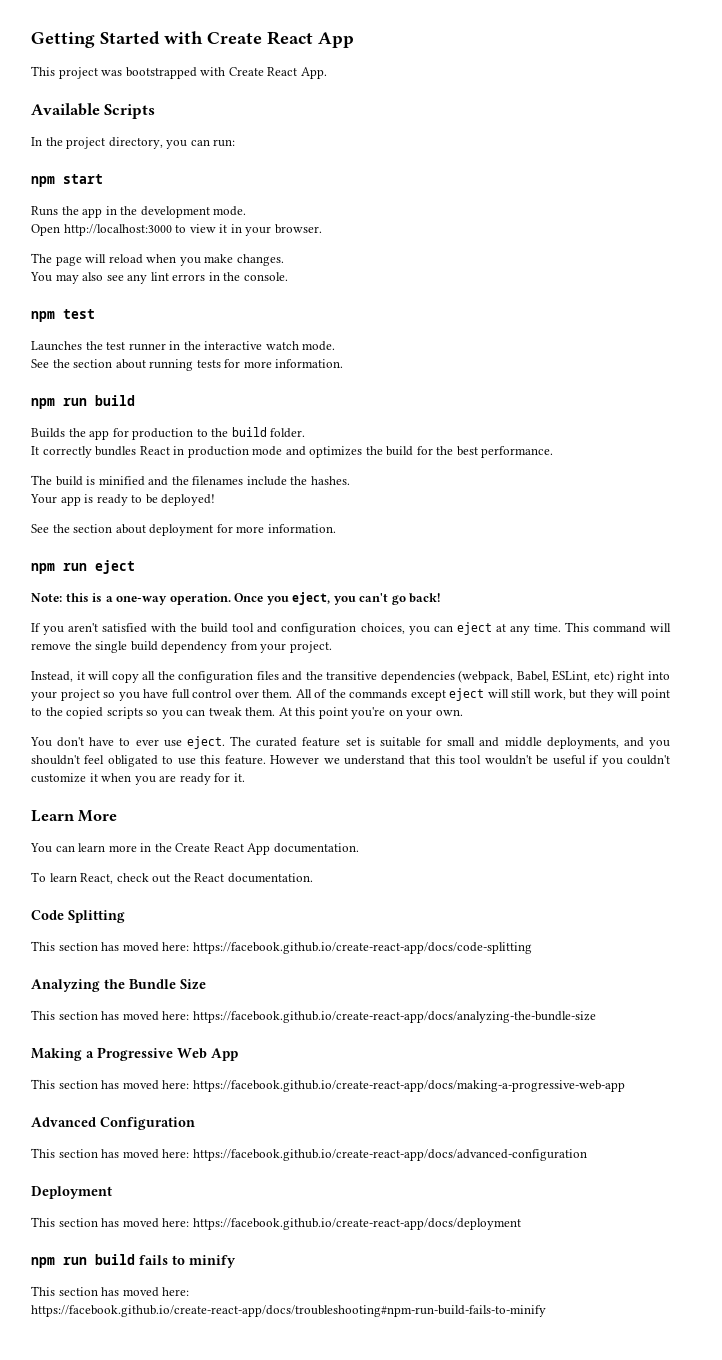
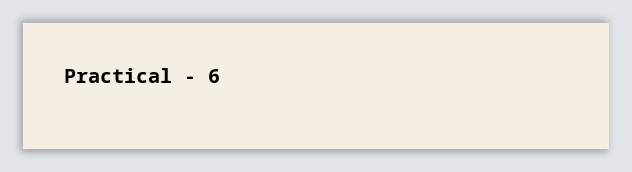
[31,31,354,48] [31,66,327,79] [31,103,156,119] [31,137,236,149] [31,174,103,187] [31,206,247,218] [31,224,322,236] [31,253,284,266] [30,272,288,284] [31,309,95,322] [31,341,336,351] [31,359,344,371] [31,395,135,409] [31,427,306,440] [31,446,554,458] [31,475,350,486] [30,494,216,506] [31,524,336,536] [31,560,135,574] [31,592,441,605] [31,622,671,635] [31,641,332,653] [31,670,670,683] [31,688,670,701] [31,707,463,719] [30,736,670,749] [31,755,671,767] [31,773,245,785] [31,810,118,822] [30,843,359,855] [31,872,313,884] [31,910,125,923] [31,941,532,954] [31,979,206,992] [31,1010,596,1023] [31,1047,238,1061] [31,1079,625,1092] [31,1117,195,1130] [31,1148,587,1161] [31,1186,112,1199] [31,1217,521,1230] [31,1254,236,1268] [31,1286,190,1297] [31,1305,546,1317] Getting Started with Create React App // This project was bootstrapped with Create React App. // Available Scripts // In the project directory, you can run: // npm start // Runs the app in the development mode. // Open http://localhost:3000 to view it in your browser. // The page will reload when you make changes. // You may also see any lint errors in the console. // npm test // Launches the test runner in the interactive watch mode. // See the section about running tests for more information. // npm run build // Builds the app for production to the build folder. // It correctly bundles React in production mode and optimizes the build for the best performance. // The build is minified and the filenames include the hashes. // Your app is ready to be deployed! // See the section about deployment for more information. // npm run eject // Note: this is a one-way operation. Once you eject, you can't go back! // If you aren't satisfied with the build tool and configuration choices, you can eject at any time. This command will remove the single build dependency from your project. // Instead, it will copy all the configuration files and the transitive dependencies (webpack, Babel, ESLint, etc) right into your project so you have full control over them. All of the commands except eject will still work, but they will point to the copied scripts so you can tweak them. At this point you're on your own. // You don't have to ever use eject. The curated feature set is suitable for small and middle deployments, and you shouldn't feel obligated to use this feature. However we understand that this tool wouldn't be useful if you couldn't customize it when you are ready for it. // Learn More // You can learn more in the Create React App documentation. // To learn React, check out the React documentation. // Code Splitting // This section has moved here: https://facebook.github.io/create-react-app/docs/code-splitting // Analyzing the Bundle Size // This section has moved here: https://facebook.github.io/create-react-app/docs/analyzing-the-bundle-size // Making a Progressive Web App // This section has moved here: https://facebook.github.io/create-react-app/docs/making-a-progressive-web-app // Advanced Configuration // This section has moved here: https://facebook.github.io/create-react-app/docs/advanced-configuration // Deployment // This section has moved here: https://facebook.github.io/create-react-app/docs/deployment // npm run build fails to minify // This section has moved here: https://facebook.github.io/create-react-app/docs/troubleshooting#npm-run-build-fails-to-minify -> [64,68,220,83] Practical - 6

